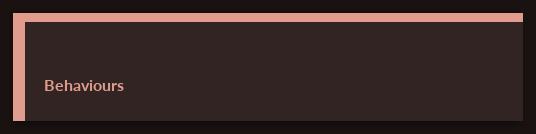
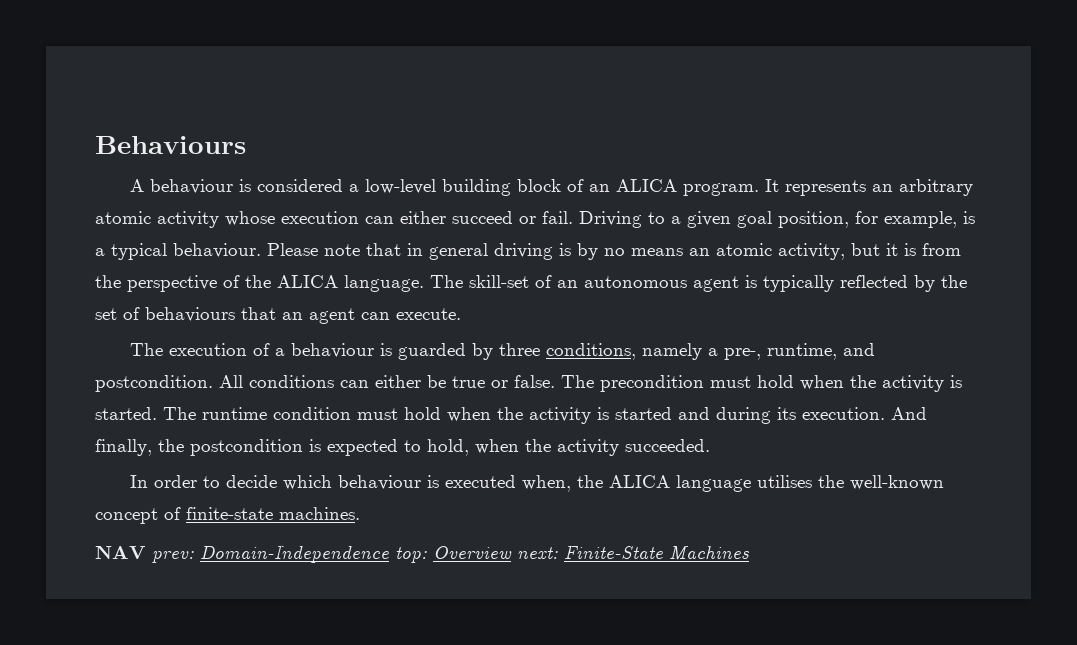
(124, 85) none -> [130,179,974,196] [95,211,975,228] [95,243,961,260] [95,275,967,292] [95,307,461,324] [130,343,876,360] [95,375,962,392] [95,407,927,424] [95,439,710,456] [130,475,945,492] [95,507,360,524] [95,545,749,563] // A behaviour is considered a low-level building block of an ALICA program. It represents an arbitrary atomic activity whose execution can either succeed or fail. Driving to a given goal position, for example, is a typical behaviour. Please note that in general driving is by no means an atomic activity, but it is from the perspective of the ALICA language. The skill-set of an autonomous agent is typically reflected by the set of behaviours that an agent can execute. // The execution of a behaviour is guarded by three conditions, namely a pre-, runtime, and postcondition. All conditions can either be true or false. The precondition must hold when the activity is started. The runtime condition must hold when the activity is started and during its execution. And finally, the postcondition is expected to hold, when the activity succeeded. // In order to decide which behaviour is executed when, the ALICA language utilises the well-known concept of finite-state machines. // NAV prev: Domain-Independence top: Overview next: Finite-State Machines

